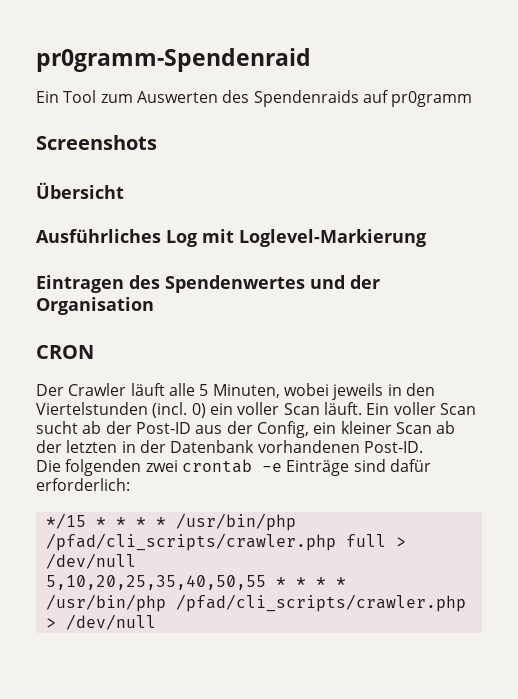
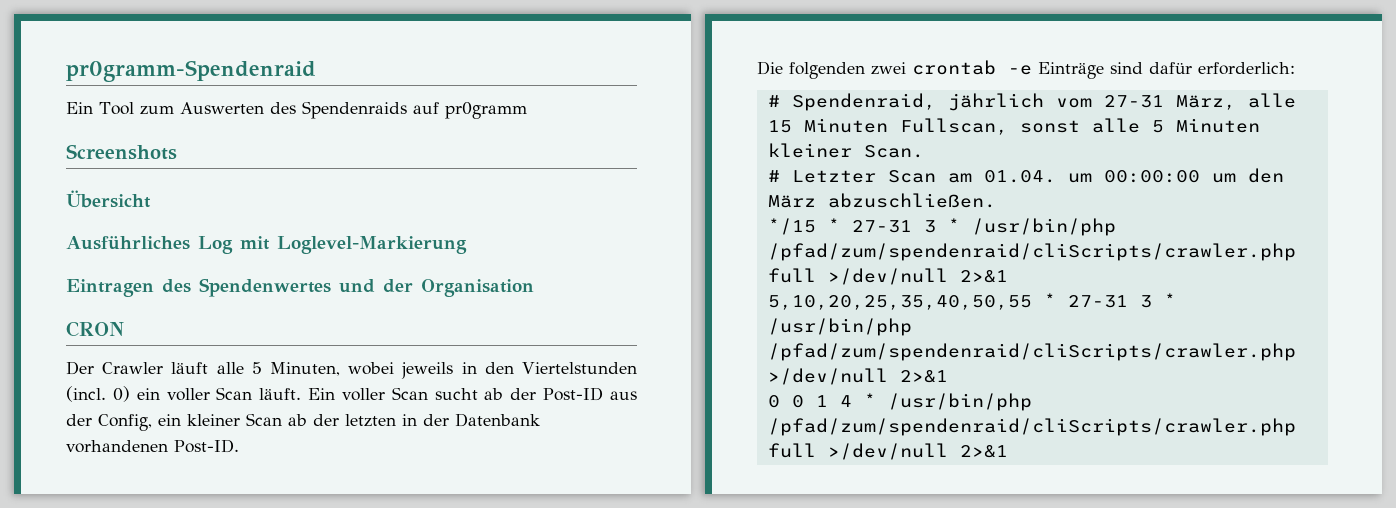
[45,513,296,531] [45,533,406,551] [45,553,136,569] [45,575,346,590] [45,594,466,612] [45,614,156,630] */15 * * * * /usr/bin/php /pfad/cli_scripts/crawler.php full > /dev/null // 5,10,20,25,35,40,50,55 * * * * /usr/bin/php /pfad/cli_scripts/crawler.php > /dev/null -> [767,93,1296,111] [767,118,1260,135] [767,143,924,158] [767,168,1284,183] [767,193,996,208] [767,218,1116,236] [767,243,1296,261] [767,268,1008,285] [767,293,1176,310] [767,318,912,336] [767,343,1296,361] [767,368,948,385] [767,393,1032,411] [767,418,1296,436] [767,443,1008,460] # Spendenraid, jährlich vom 27-31 März, alle 15 Minuten Fullscan, sonst alle 5 Minuten kleiner Scan. // # Letzter Scan am 01.04. um 00:00:00 um den März abzuschließen. // */15 * 27-31 3 * /usr/bin/php /pfad/zum/spendenraid/cliScripts/crawler.php full >/dev/null 2>&1 // 5,10,20,25,35,40,50,55 * 27-31 3 * /usr/bin/php /pfad/zum/spendenraid/cliScripts/crawler.php >/dev/null 2>&1 // 0 0 1 4 * /usr/bin/php /pfad/zum/spendenraid/cliScripts/crawler.php full >/dev/null 2>&1

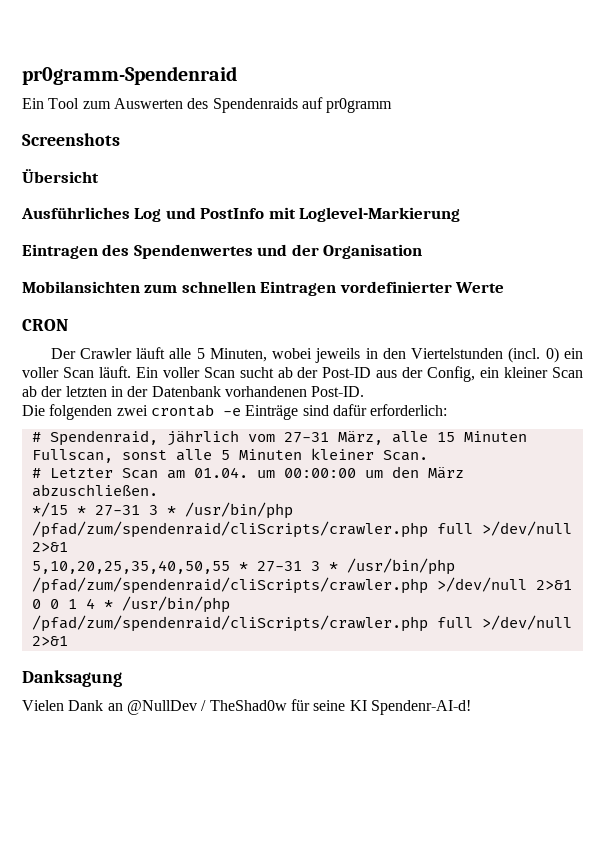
(233, 245) none -> [165,207,265,219] und PostInfo
(534, 288) none -> [22,281,505,296] // Mobilansichten zum schnellen Eintragen vordefinierter Werte
(1008, 451) none -> [22,670,122,687] [22,699,471,715] // Danksagung // Vielen Dank an @NullDev / TheShad0w für seine KI Spendenr-AI-d!

